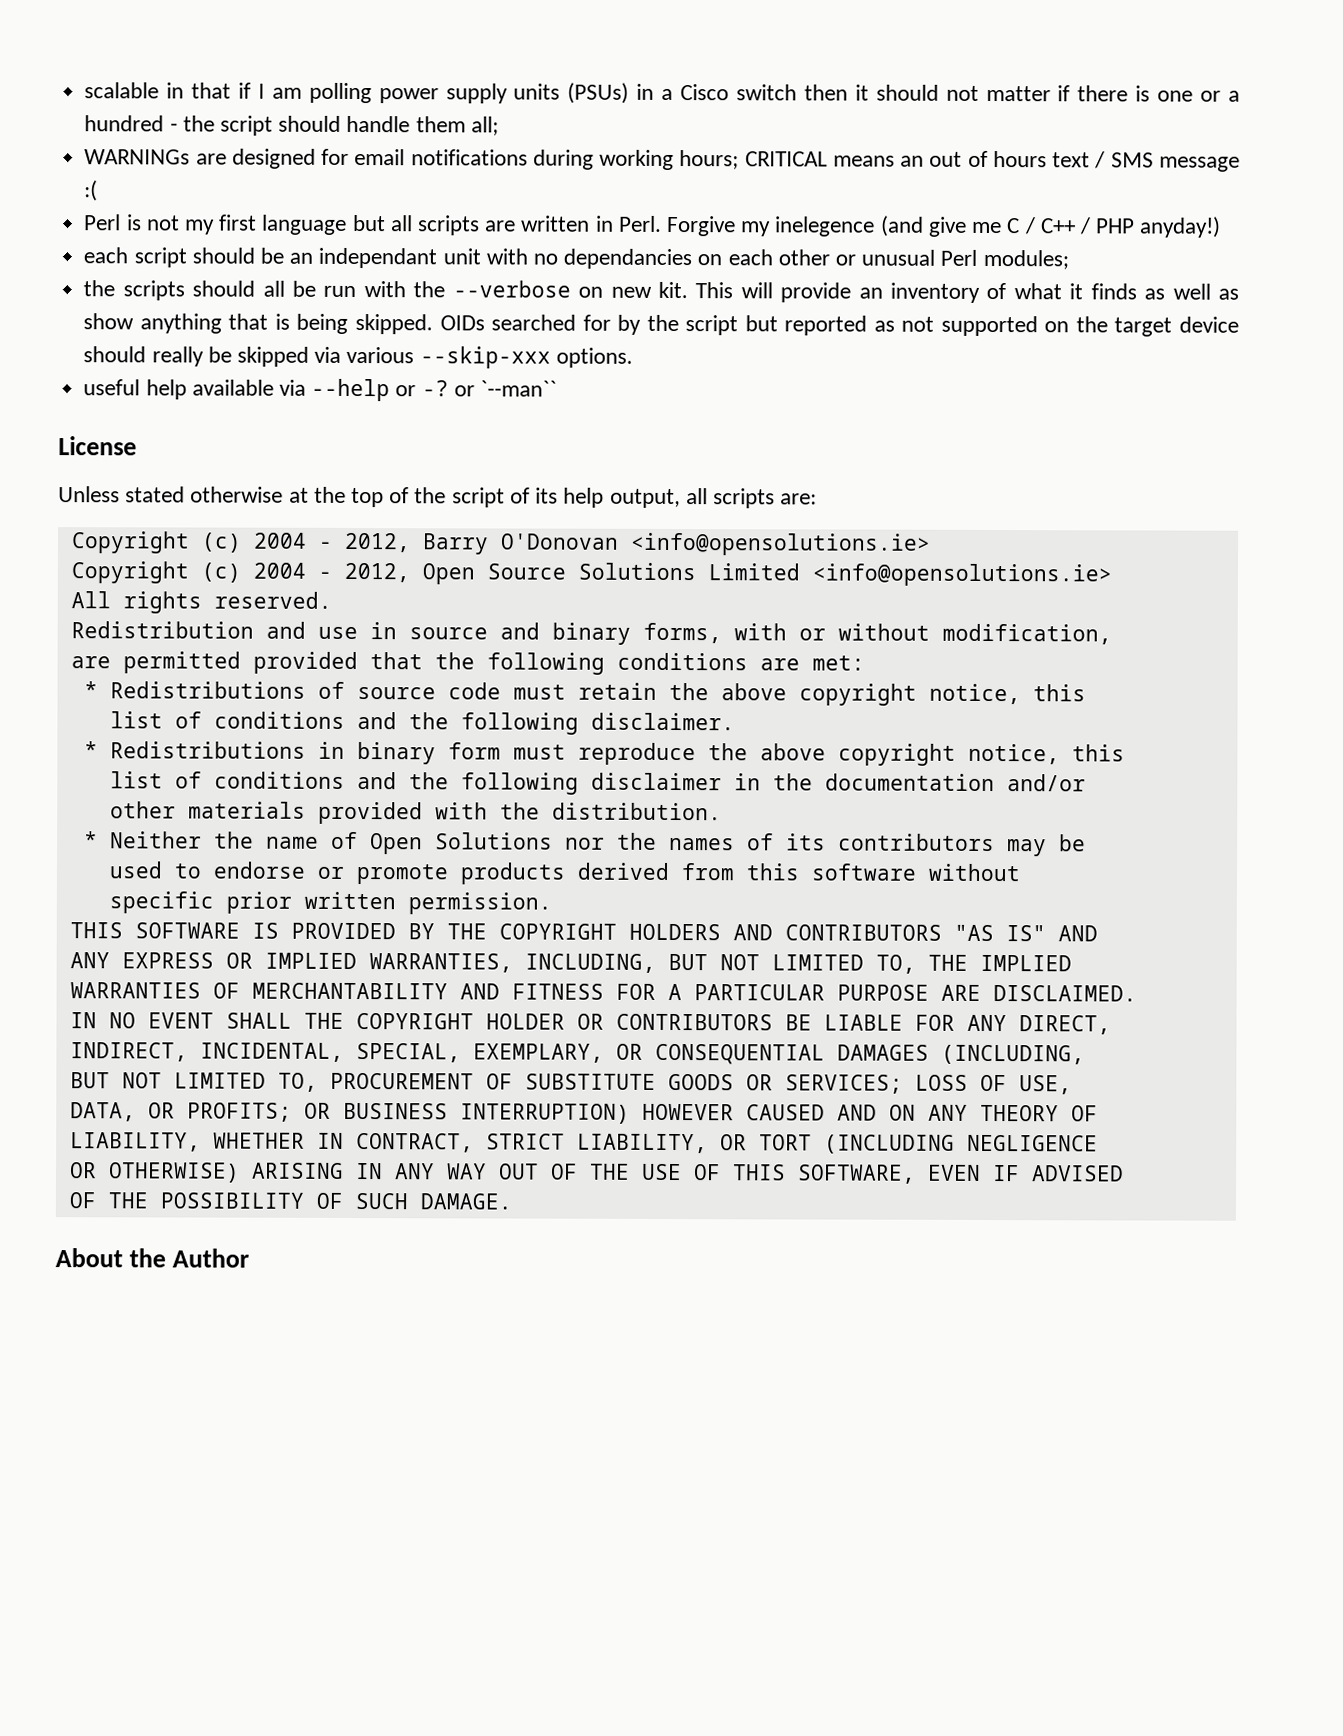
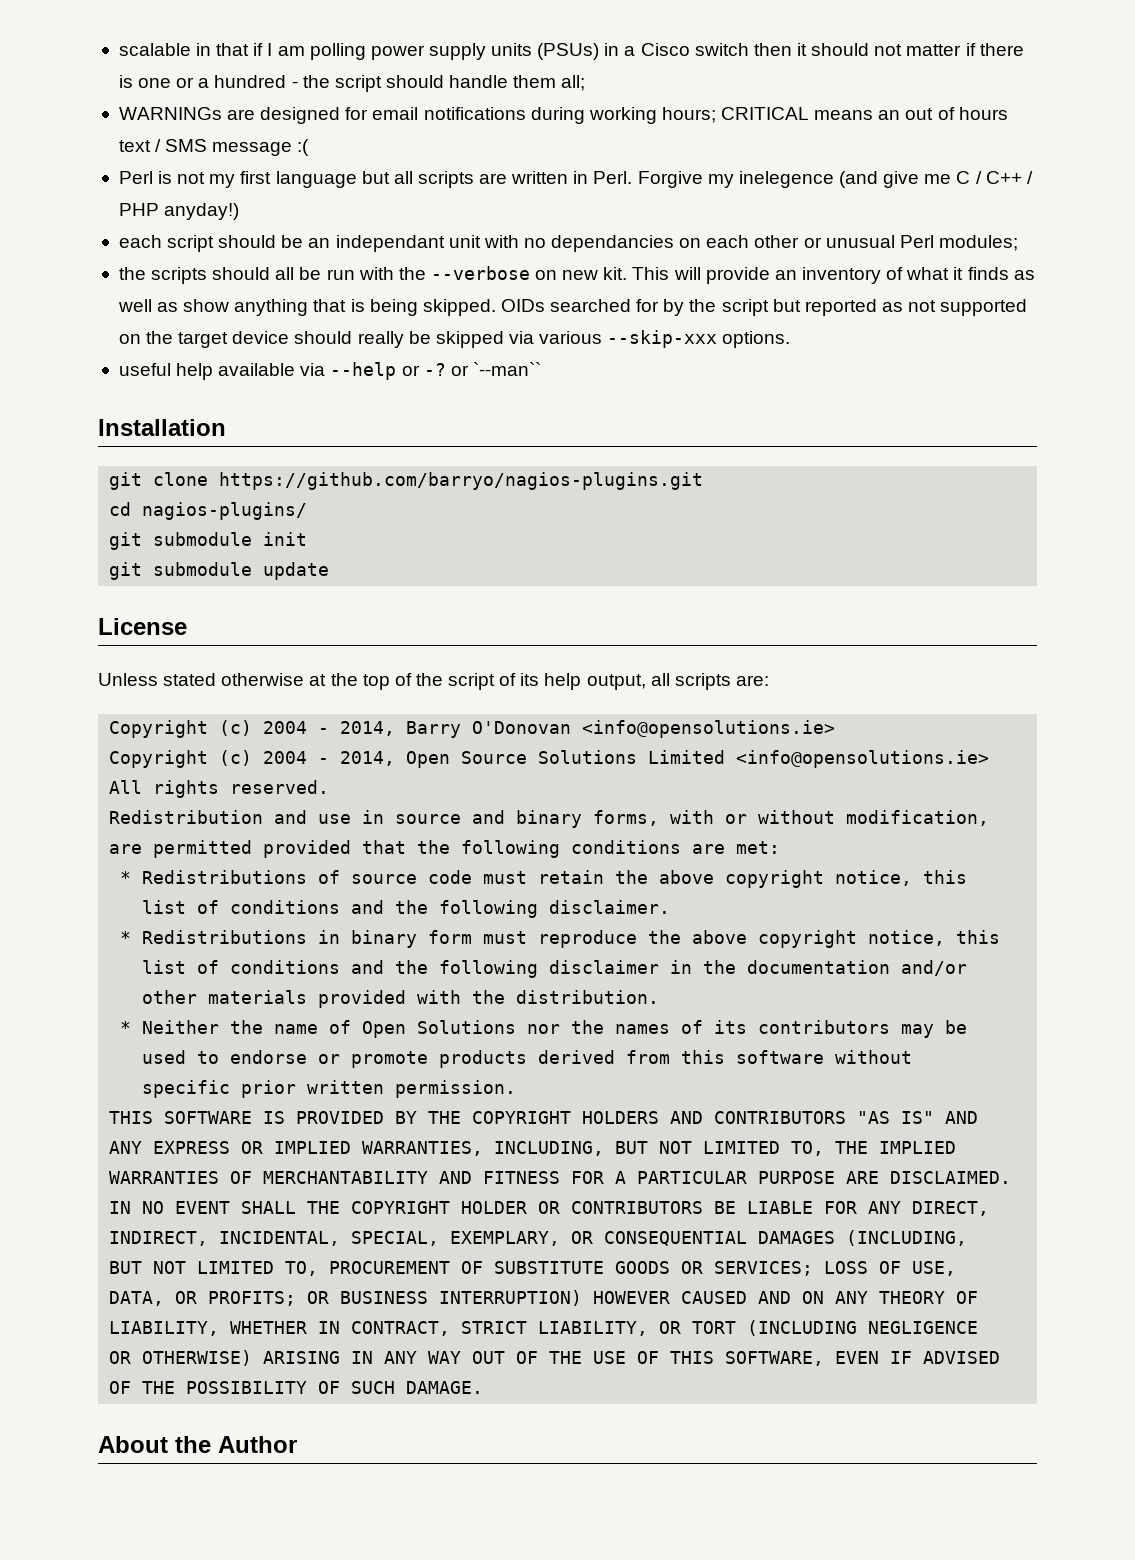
(557, 388) none -> [98,419,226,436] [109,472,704,490] [109,502,308,520] [109,532,308,550] [109,562,330,580] // Installation // git clone https://github.com/barryo/nagios-plugins.git // cd nagios-plugins/ // git submodule init // git submodule update
[343,532,411,553] 2012, -> [340,721,396,736] 2014,
[343,562,410,583] 2012, -> [340,751,396,766] 2014,

